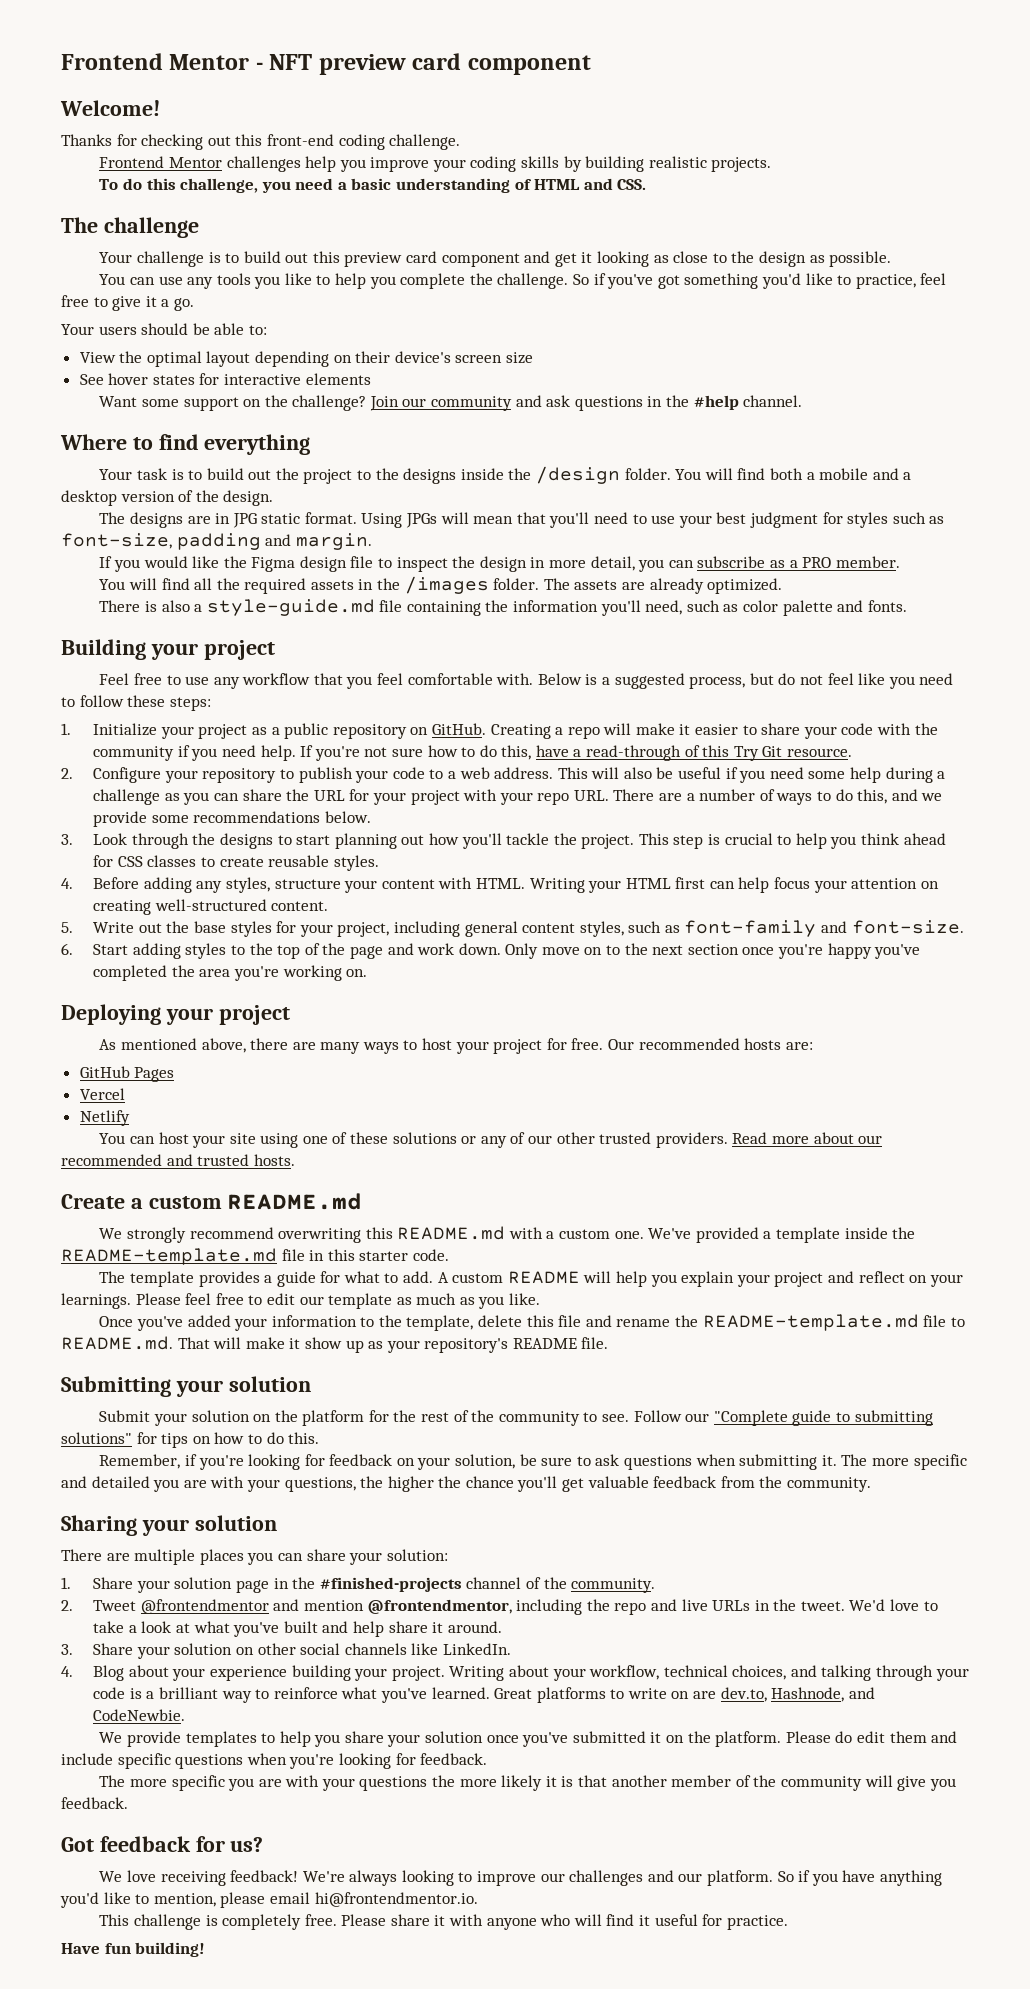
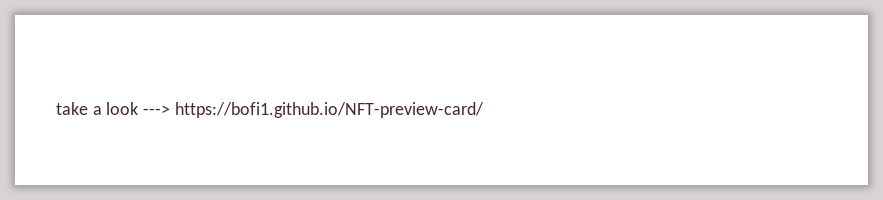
[61,53,591,75] [60,100,160,116] [61,134,461,150] [99,156,772,172] [99,178,647,193] [61,217,199,238] [99,251,892,267] [99,273,947,289] [61,295,194,311] [61,323,267,335] [79,351,534,367] [79,373,371,385] [99,395,803,411] [60,434,311,455] [99,466,912,484] [61,490,274,506] [99,512,945,528] [61,533,372,550] [99,556,900,572] [99,576,783,594] [99,599,907,616] [61,639,275,660] [99,673,954,689] [61,695,211,711] [61,723,938,739] [93,745,853,761] [61,767,946,783] [93,789,943,805] [93,811,371,827] [61,833,946,849] [93,855,379,871] [61,877,939,893] [93,899,329,915] [61,920,964,937] [61,943,921,959] [93,965,368,981] [61,1004,290,1025] [99,1038,813,1054] [79,1066,175,1082] [79,1088,125,1100] [79,1110,130,1126] [99,1132,883,1148] [61,1154,295,1166] [61,1193,363,1210] [99,1226,916,1243] [61,1248,449,1265] [99,1271,963,1287] [61,1293,541,1309] [99,1314,965,1331] [61,1336,609,1353] [61,1376,311,1397] [99,1410,933,1426] [61,1432,320,1448] [99,1454,967,1470] [61,1476,872,1492] [61,1515,277,1536] [61,1549,448,1565] [61,1577,656,1593] [61,1599,938,1615] [93,1621,502,1637] [61,1643,511,1659] [61,1665,969,1681] [93,1687,875,1703] [93,1709,186,1721] [99,1731,958,1747] [61,1753,488,1769] [99,1775,956,1791] [61,1797,128,1809] [61,1836,264,1852] [99,1870,942,1886] [60,1892,478,1908] [99,1914,788,1930] [61,1942,206,1957] Frontend Mentor - NFT preview card component // Welcome! // Thanks for checking out this front-end coding challenge. // Frontend Mentor challenges help you improve your coding skills by building realistic projects. // To do this challenge, you need a basic understanding of HTML and CSS. // The challenge // Your challenge is to build out this preview card component and get it looking as close to the design as possible. // You can use any tools you like to help you complete the challenge. So if you've got something you'd like to practice, feel free to give it a go. // Your users should be able to: // View the optimal layout depending on their device's screen size // See hover states for interactive elements // Want some support on the challenge? Join our community and ask questions in the #help channel. // Where to find everything // Your task is to build out the project to the designs inside the /design folder. You will find both a mobile and a desktop version of the design. // The designs are in JPG static format. Using JPGs will mean that you'll need to use your best judgment for styles such as font-size, padding and margin. // If you would like the Figma design file to inspect the design in more detail, you can subscribe as a PRO member. // You will find all the required assets in the /images folder. The assets are already optimized. // There is also a style-guide.md file containing the information you'll need, such as color palette and fonts. // Building your project // Feel free to use any workflow that you feel comfortable with. Below is a suggested process, but do not feel like you need to follow these steps: // 1. Initialize your project as a public repository on GitHub. Creating a repo will make it easier to share your code with the community if you need help. If you're not sure how to do this, have a read-through of this Try Git resource. // 2. Configure your repository to publish your code to a web address. This will also be useful if you need some help during a challenge as you can share the URL for your project with your repo URL. There are a number of ways to do this, and we provide some recommendations below. // 3. Look through the designs to start planning out how you'll tackle the project. This step is crucial to help you think ahead for CSS classes to create reusable styles. // 4. Before adding any styles, structure your content with HTML. Writing your HTML first can help focus your attention on creating well-structured content. // 5. Write out the base styles for your project, including general content styles, such as font-family and font-size. // 6. Start adding styles to the top of the page and work down. Only move on to the next section once you're happy you've completed the area you're working on. // Deploying your project // As mentioned above, there are many ways to host your project for free. Our recommended hosts are: // GitHub Pages // Vercel // Netlify // You can host your site using one of these solutions or any of our other trusted providers. Read more about our recommended and trusted hosts. // Create a custom README.md // We strongly recommend overwriting this README.md with a custom one. We've provided a template inside the README-template.md file in this starter code. // The template provides a guide for what to add. A custom README will help you explain your project and reflect on your learnings. Please feel free to edit our template as much as you like. // Once you've added your information to the template, delete this file and rename the README-template.md file to README.md. That will make it show up as your repository's README file. // Submitting your solution // Submit your solution on the platform for the rest of the community to see. Follow our "Complete guide to submitting solutions" for tips on how to do this. // Remember, if you're looking for feedback on your solution, be sure to ask questions when submitting it. The more specific and detailed you are with your questions, the higher the chance you'll get valuable feedback from the community. // Sharing your solution // There are multiple places you can share your solution: // 1. Share your solution page in the #finished-projects channel of the community. // 2. Tweet @frontendmentor and mention @frontendmentor, including the repo and live URLs in the tweet. We'd love to take a look at what you've built and help share it around. // 3. Share your solution on other social channels like LinkedIn. // 4. Blog about your experience building your project. Writing about your workflow, technical choices, and talking through your code is a brilliant way to reinforce what you've learned. Great platforms to write on are dev.to, Hashnode, and CodeNewbie. // We provide templates to help you share your solution once you've submitted it on the platform. Please do edit them and include specific questions when you're looking for feedback. // The more specific you are with your questions the more likely it is that another member of the community will give you feedback. // Got feedback for us? // We love receiving feedback! We're always looking to improve our challenges and our platform. So if you have anything you'd like to mention, please email hi@frontendmentor.io. // This challenge is completely free. Please share it with anyone who will find it useful for practice. // Have fun building! -> [56,102,484,118] take a look ---> https://bofi1.github.io/NFT-preview-card/

